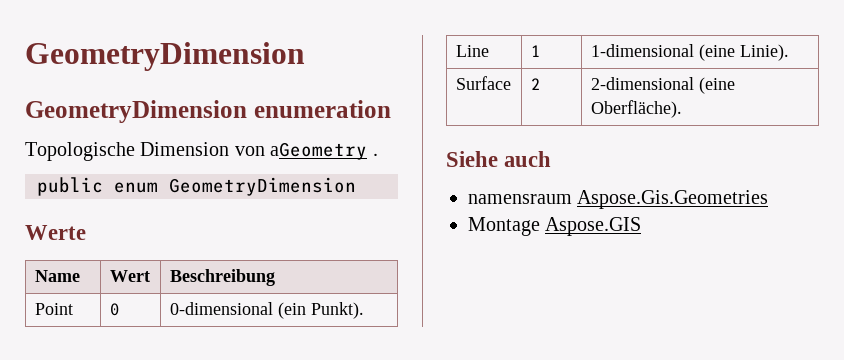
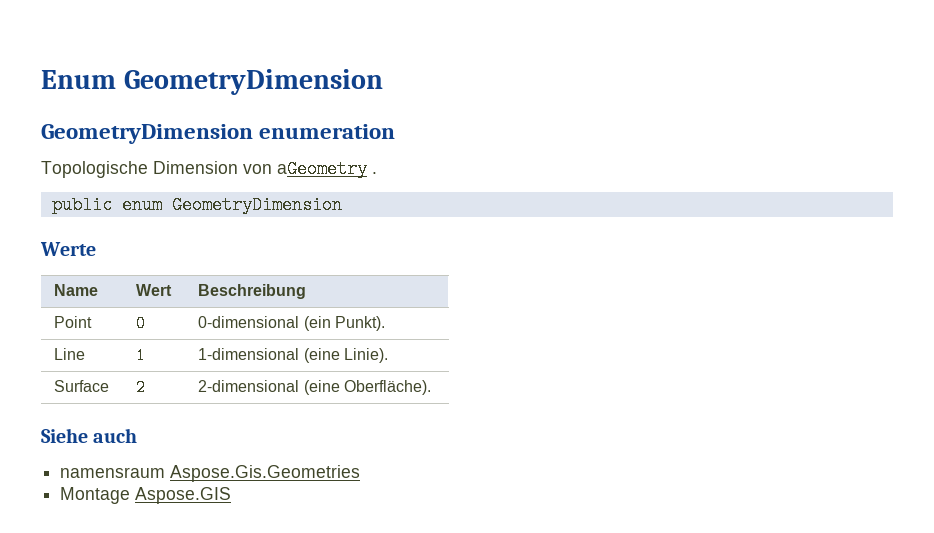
(25, 56) none -> [41,70,116,89] Enum

